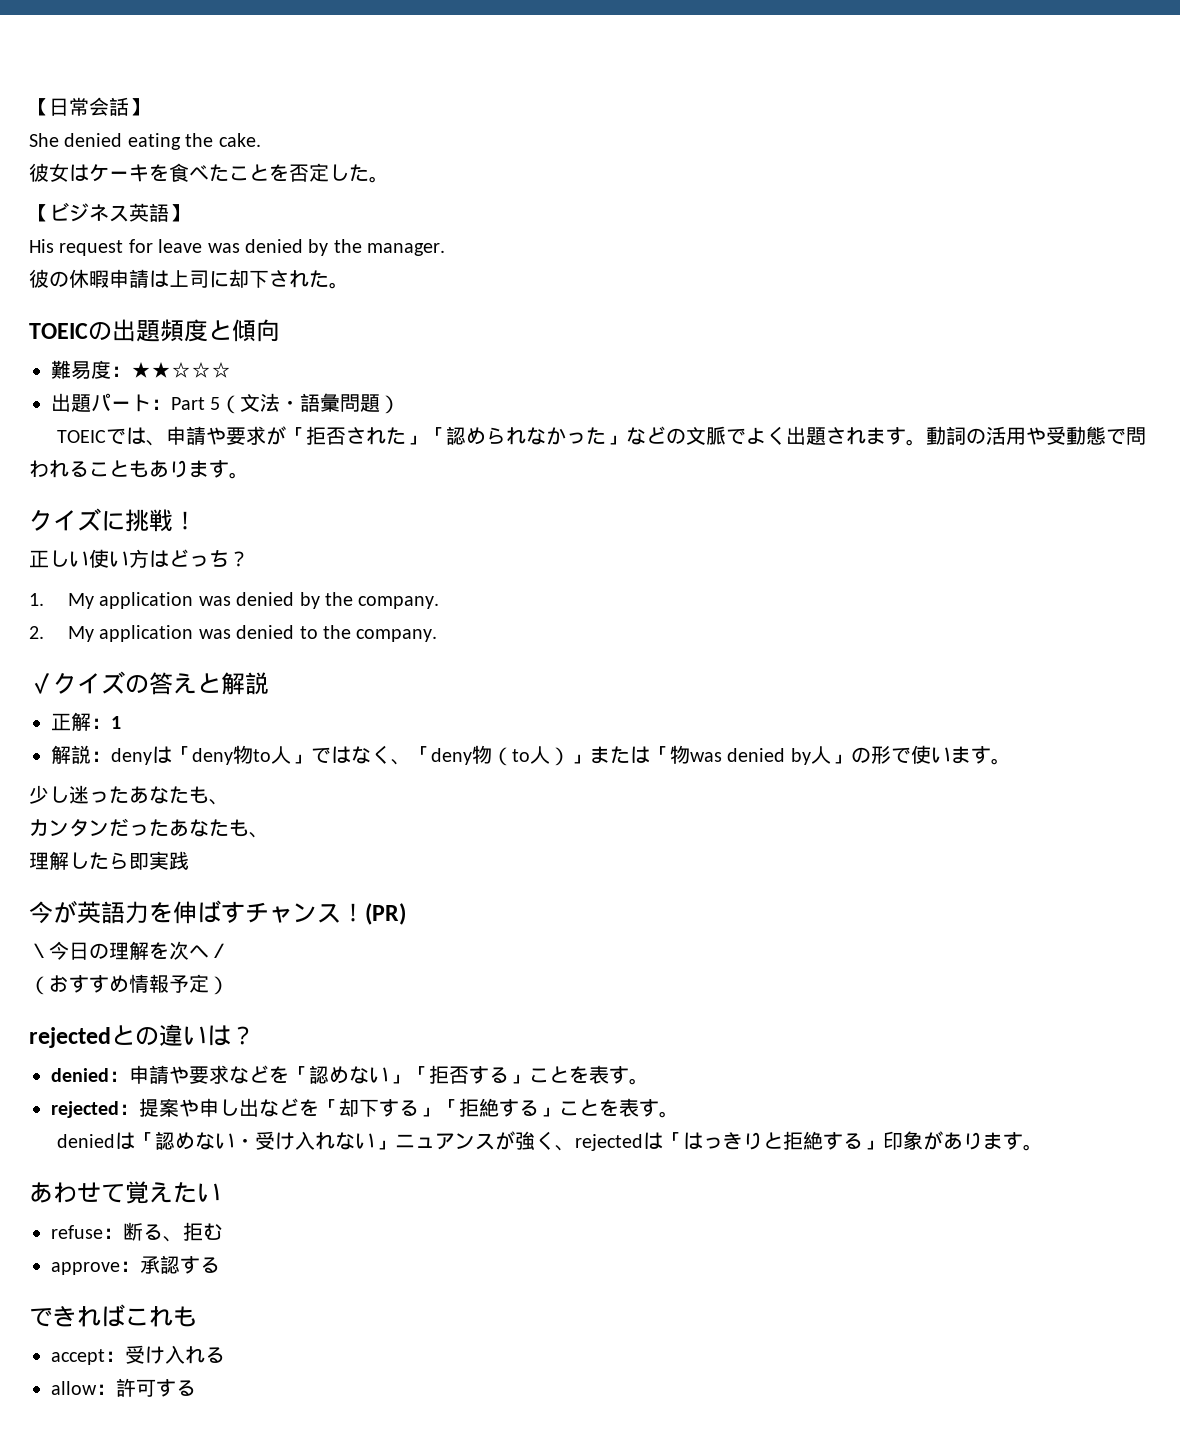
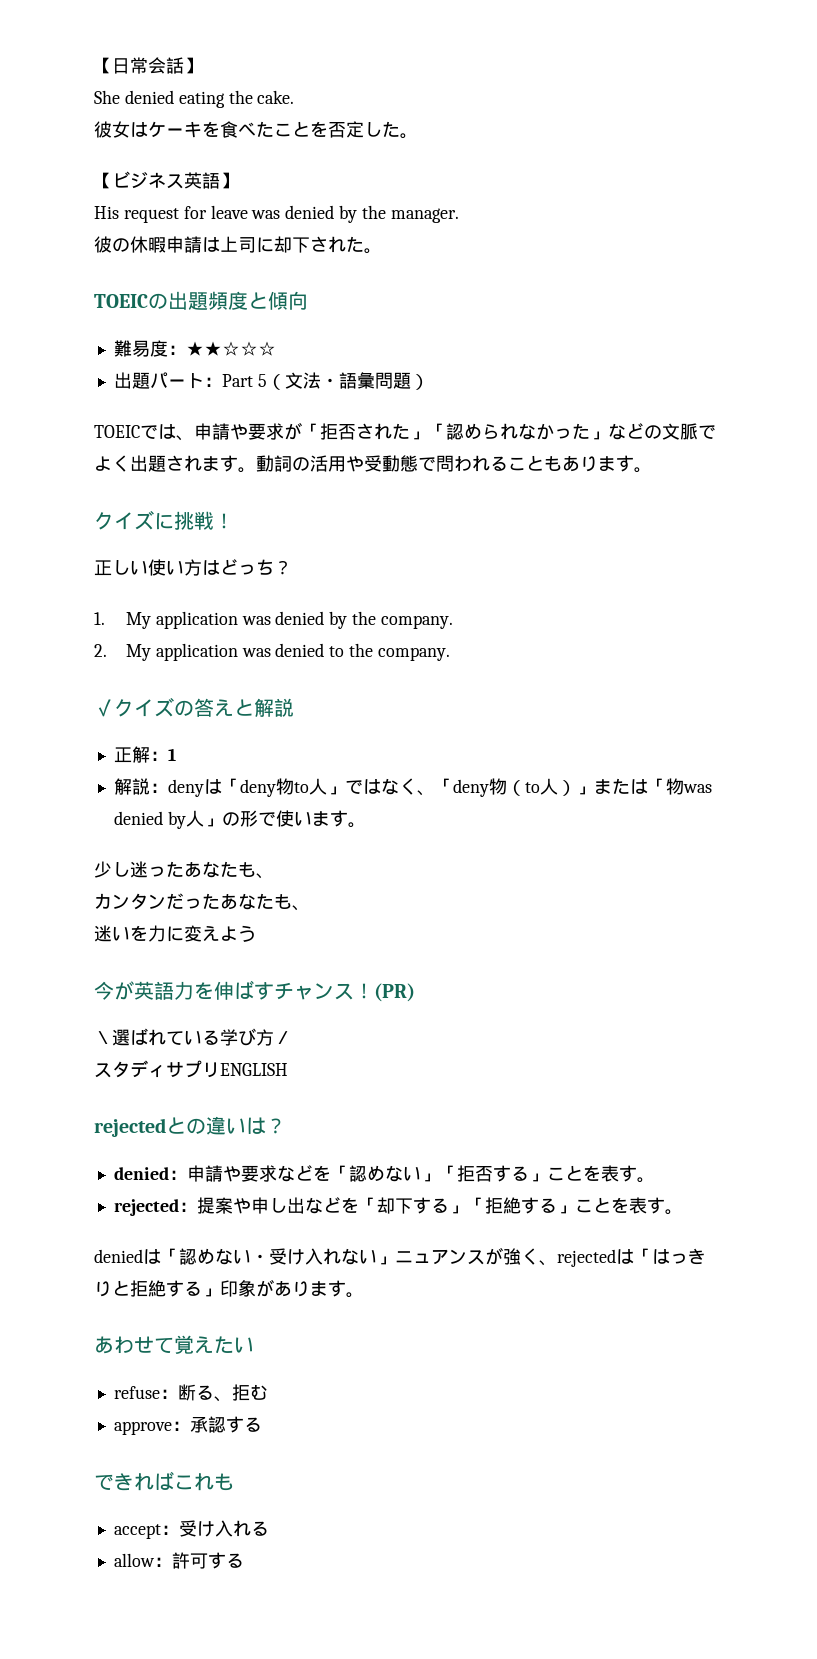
[29,851,189,870] 理解したら即実践 -> [94,925,256,942] 迷いを力に変えよう
[49,941,229,960] [29,974,229,995] 今日の理解を次へ／ // （おすすめ情報予定） -> [112,1028,292,1046] [94,1060,288,1078] 選ばれている学び方／ // スタディサプリENGLISH

